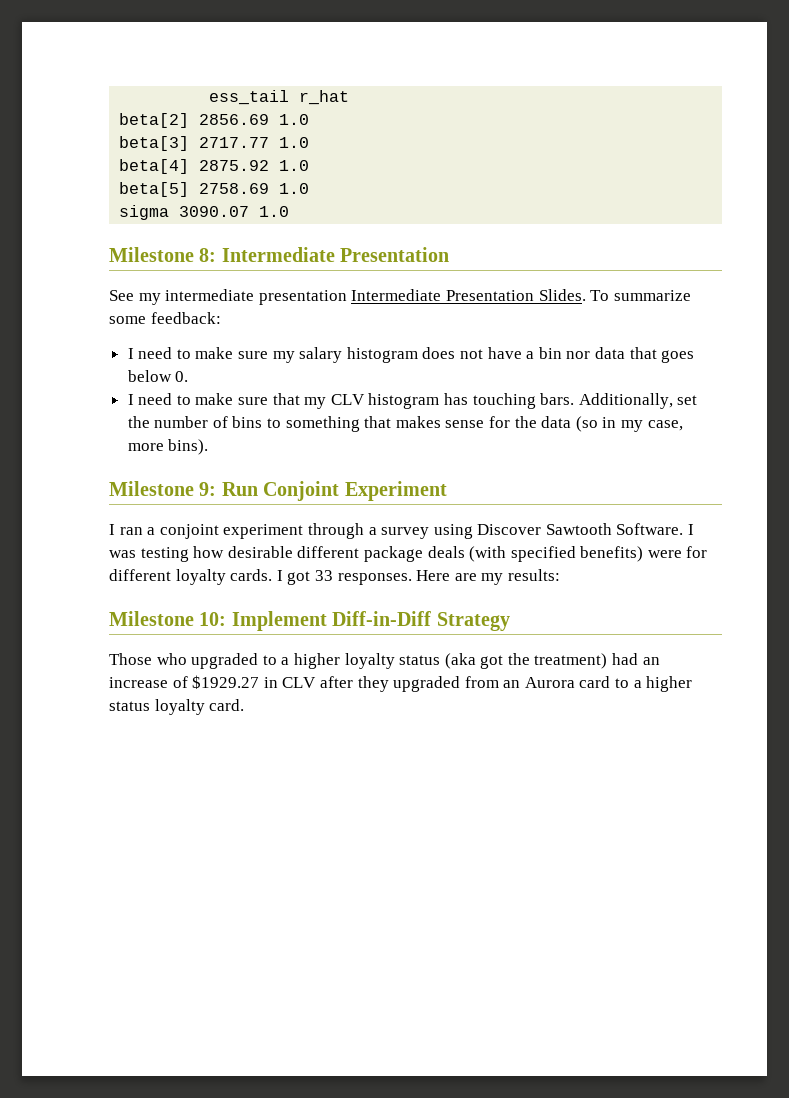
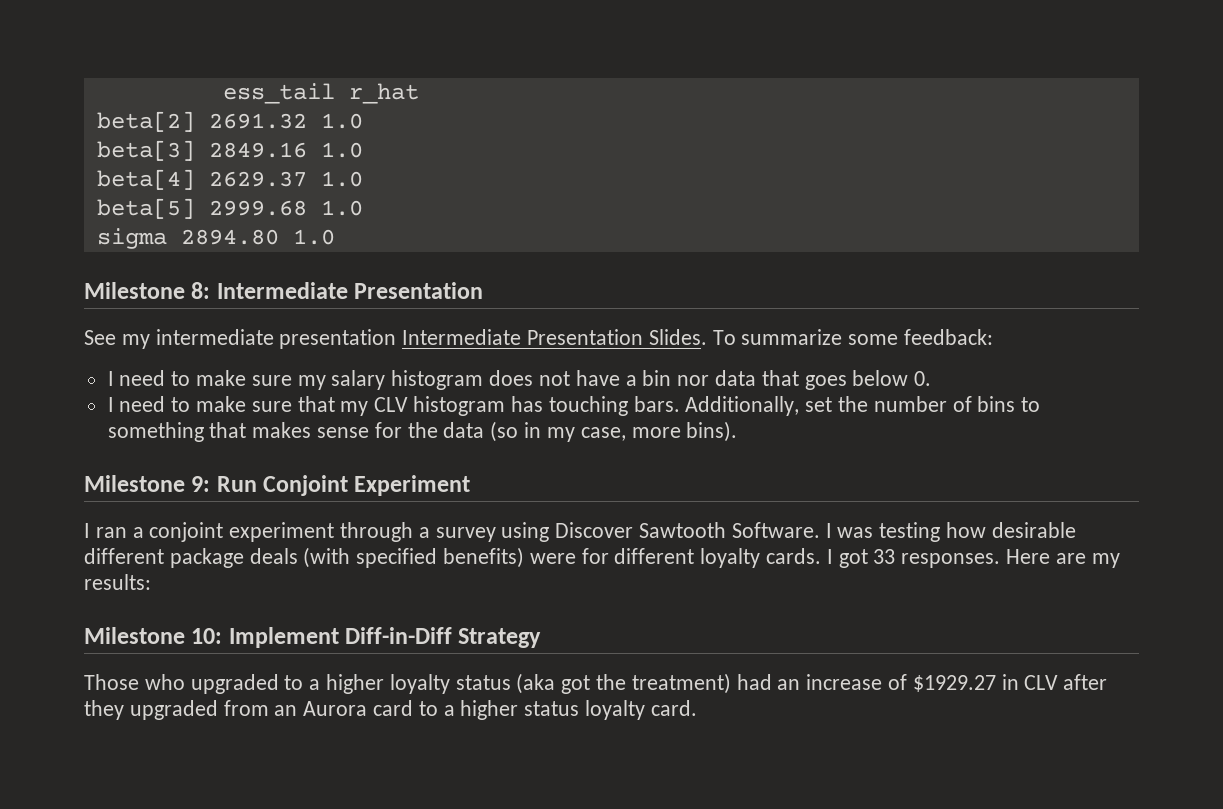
[199,114,270,125] 2856.69 -> [208,113,307,129] 2691.32
[199,137,270,148] 2717.77 -> [208,142,307,158] 2849.16
[199,160,270,171] 2875.92 -> [208,171,307,187] 2629.37
[199,183,270,194] 2758.69 -> [208,200,307,216] 2999.68
[179,206,250,217] 3090.07 -> [180,229,279,245] 2894.80

